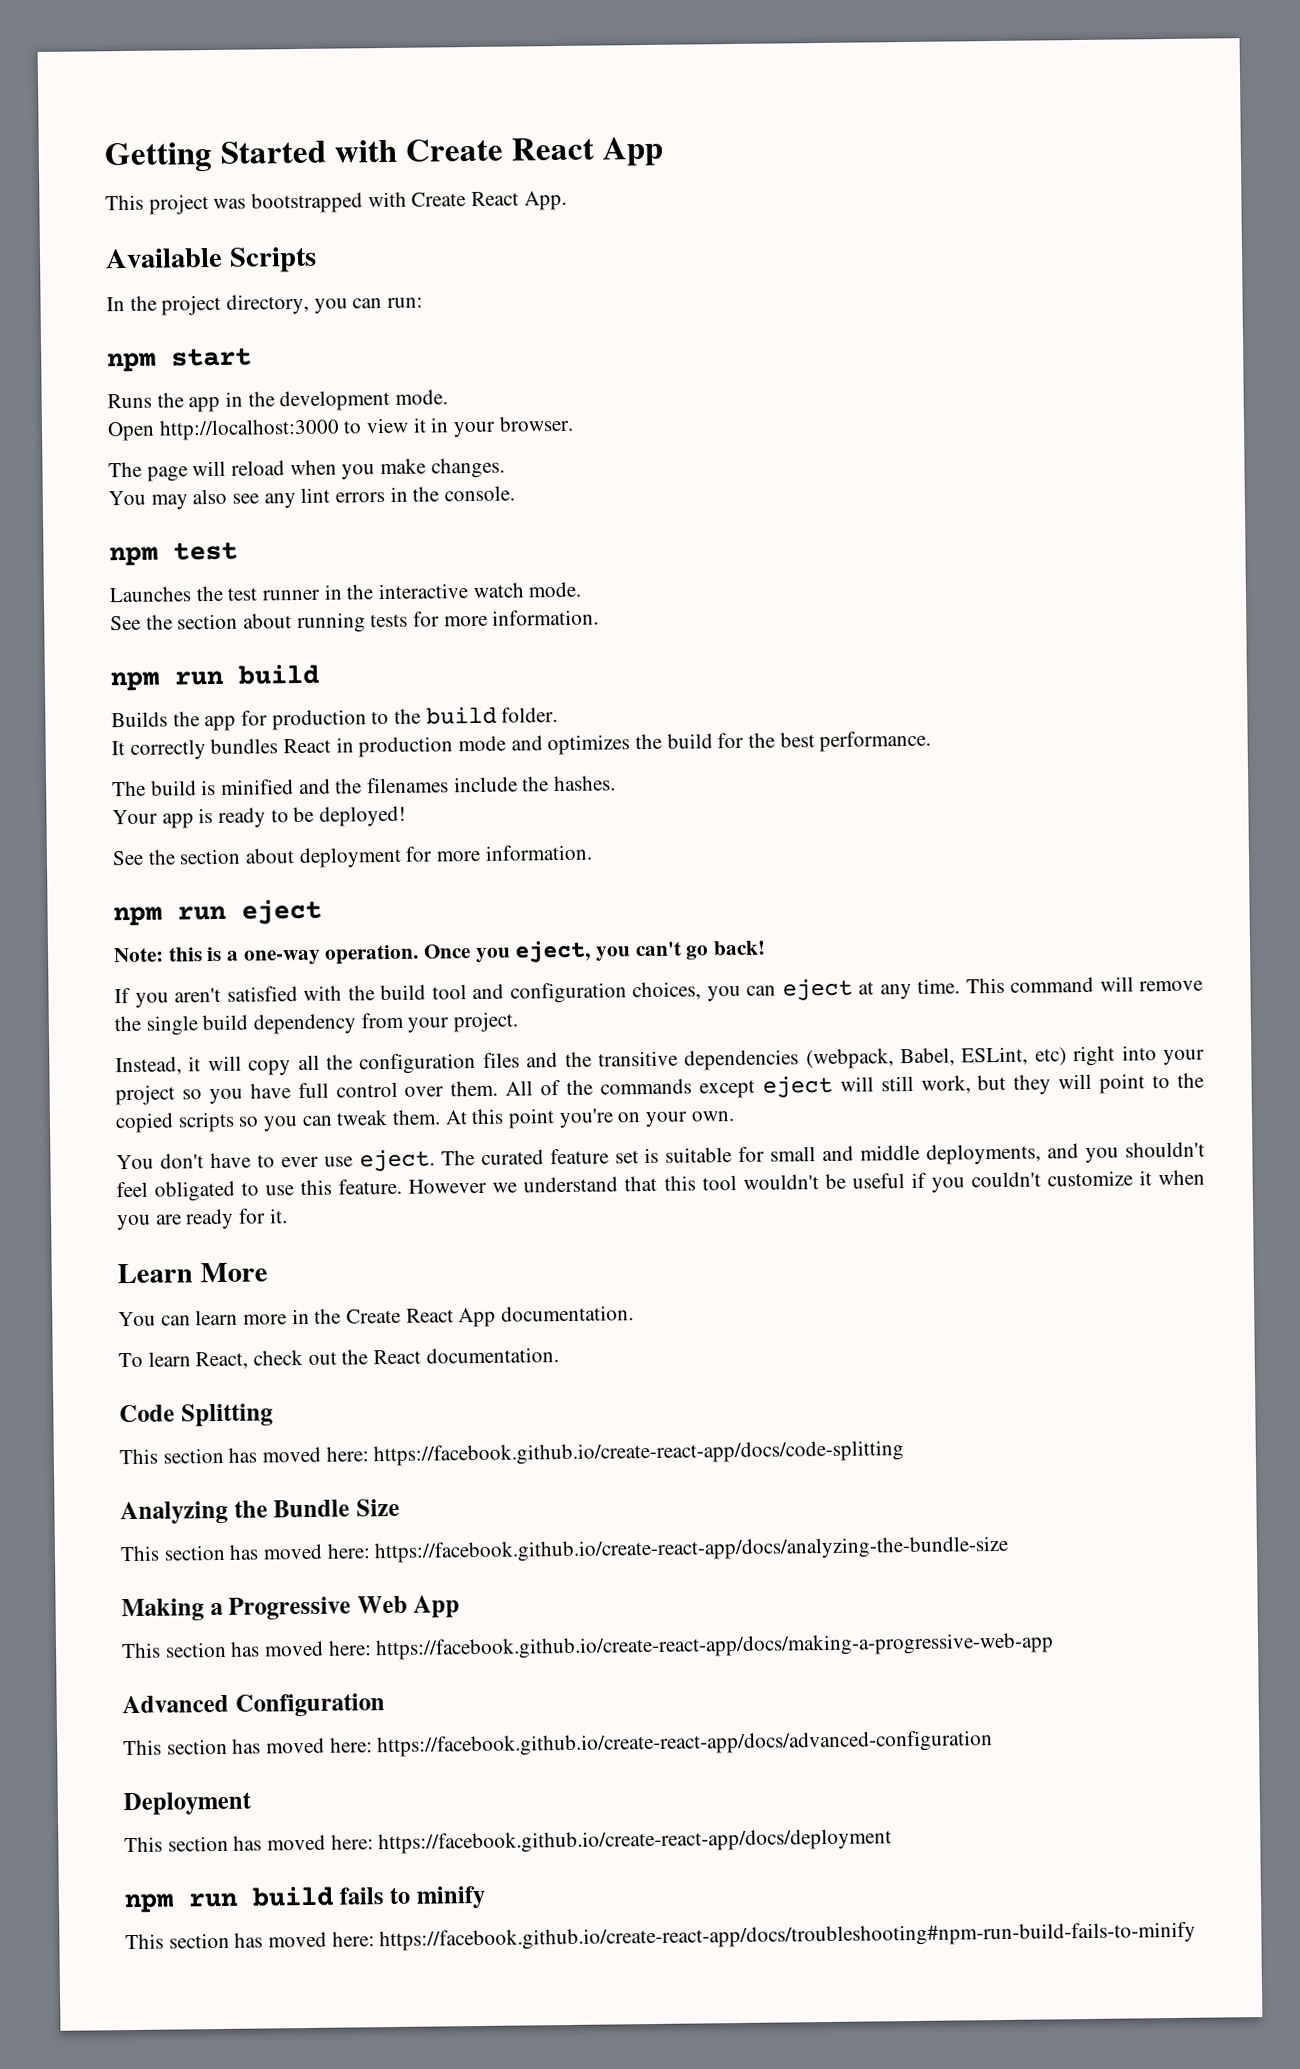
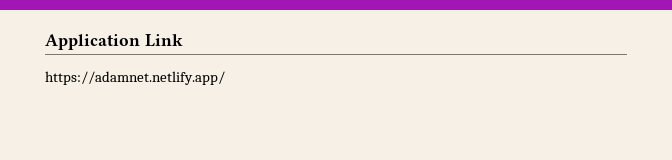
[104,136,663,173] [105,190,567,215] [105,246,317,273] [106,293,424,316] [107,347,252,373] [107,389,449,413] [107,415,574,442] [108,457,505,482] [108,485,516,510] [109,541,238,567] [109,581,582,603] [110,609,600,634] [110,663,319,692] [111,706,559,732] [111,730,932,760] [112,775,617,797] [112,805,407,829] [112,844,592,869] [113,898,322,927] [113,940,767,966] [114,976,1203,1008] [114,1011,519,1036] [115,1045,1206,1076] [115,1072,1204,1106] [115,1108,735,1134] [116,1141,1206,1172] [116,1169,1205,1202] [117,1208,288,1231] [117,1262,268,1284] [118,1305,635,1328] [118,1347,559,1370] [119,1403,273,1427] [119,1440,905,1467] [120,1498,400,1525] [120,1535,1010,1564] [121,1595,461,1622] [121,1632,1055,1661] [122,1693,385,1717] [123,1730,994,1758] [123,1791,252,1816] [124,1828,893,1855] [124,1885,486,1914] [125,1921,1197,1952] Getting Started with Create React App // This project was bootstrapped with Create React App. // Available Scripts // In the project directory, you can run: // npm start // Runs the app in the development mode. // Open http://localhost:3000 to view it in your browser. // The page will reload when you make changes. // You may also see any lint errors in the console. // npm test // Launches the test runner in the interactive watch mode. // See the section about running tests for more information. // npm run build // Builds the app for production to the build folder. // It correctly bundles React in production mode and optimizes the build for the best performance. // The build is minified and the filenames include the hashes. // Your app is ready to be deployed! // See the section about deployment for more information. // npm run eject // Note: this is a one-way operation. Once you eject, you can't go back! // If you aren't satisfied with the build tool and configuration choices, you can eject at any time. This command will remove the single build dependency from your project. // Instead, it will copy all the configuration files and the transitive dependencies (webpack, Babel, ESLint, etc) right into your project so you have full control over them. All of the commands except eject will still work, but they will point to the copied scripts so you can tweak them. At this point you're on your own. // You don't have to ever use eject. The curated feature set is suitable for small and middle deployments, and you shouldn't feel obligated to use this feature. However we understand that this tool wouldn't be useful if you couldn't customize it when you are ready for it. // Learn More // You can learn more in the Create React App documentation. // To learn React, check out the React documentation. // Code Splitting // This section has moved here: https://facebook.github.io/create-react-app/docs/code-splitting // Analyzing the Bundle Size // This section has moved here: https://facebook.github.io/create-react-app/docs/analyzing-the-bundle-size // Making a Progressive Web App // This section has moved here: https://facebook.github.io/create-react-app/docs/making-a-progressive-web-app // Advanced Configuration // This section has moved here: https://facebook.github.io/create-react-app/docs/advanced-configuration // Deployment // This section has moved here: https://facebook.github.io/create-react-app/docs/deployment // npm run build fails to minify // This section has moved here: https://facebook.github.io/create-react-app/docs/troubleshooting#npm-run-build-fails-to-minify -> [45,34,183,50] [45,71,225,85] Application Link // https://adamnet.netlify.app/

